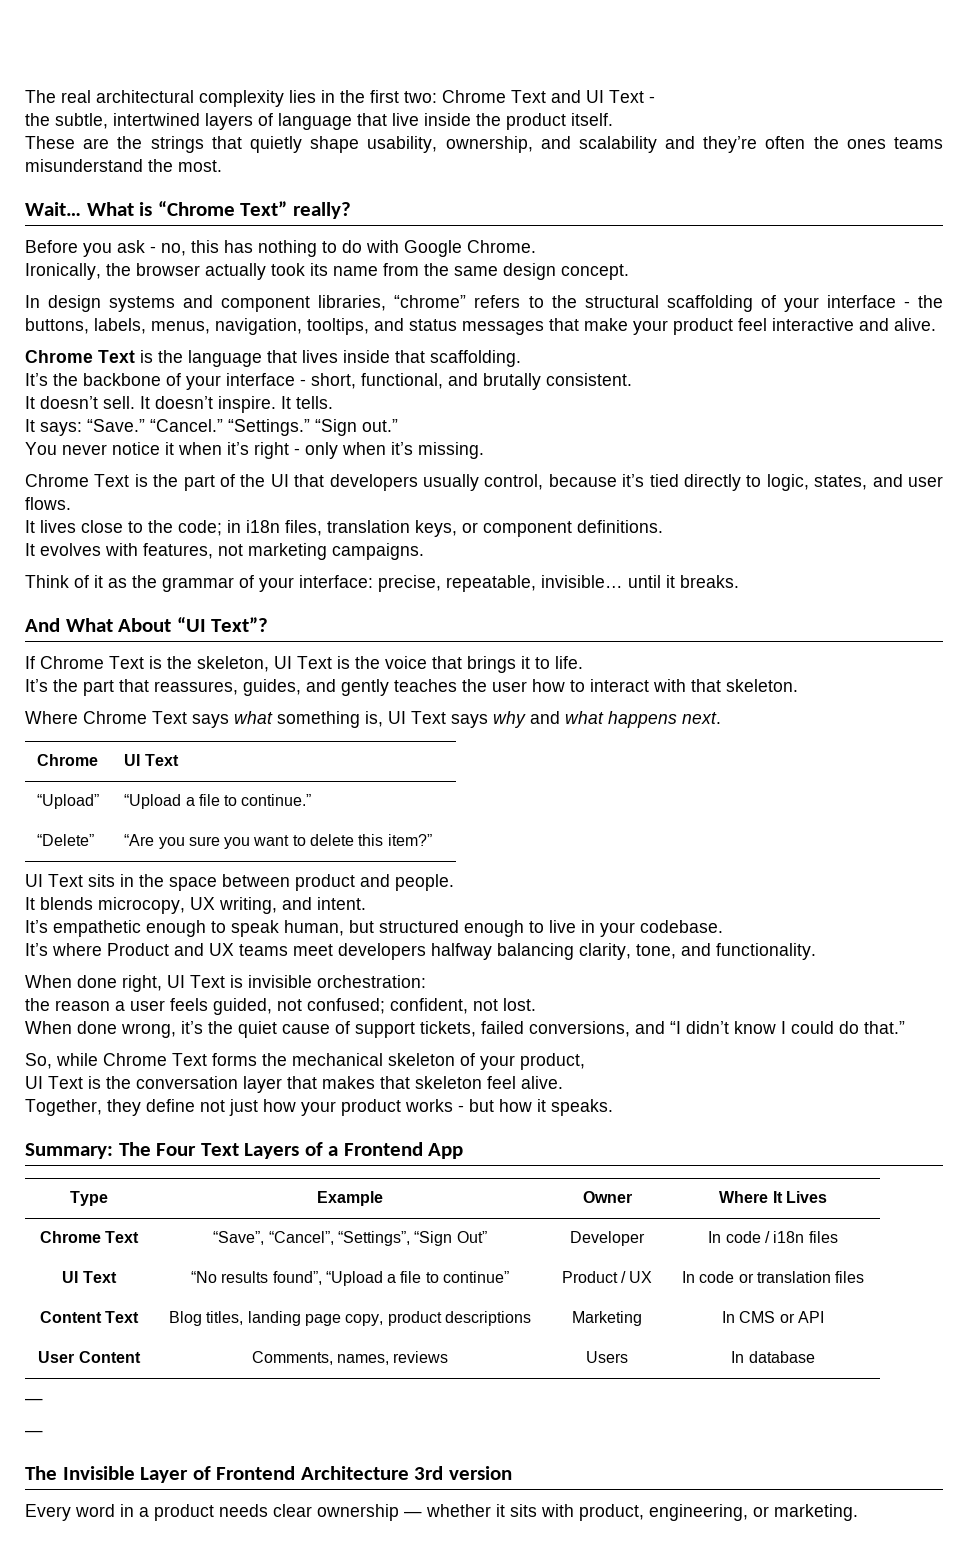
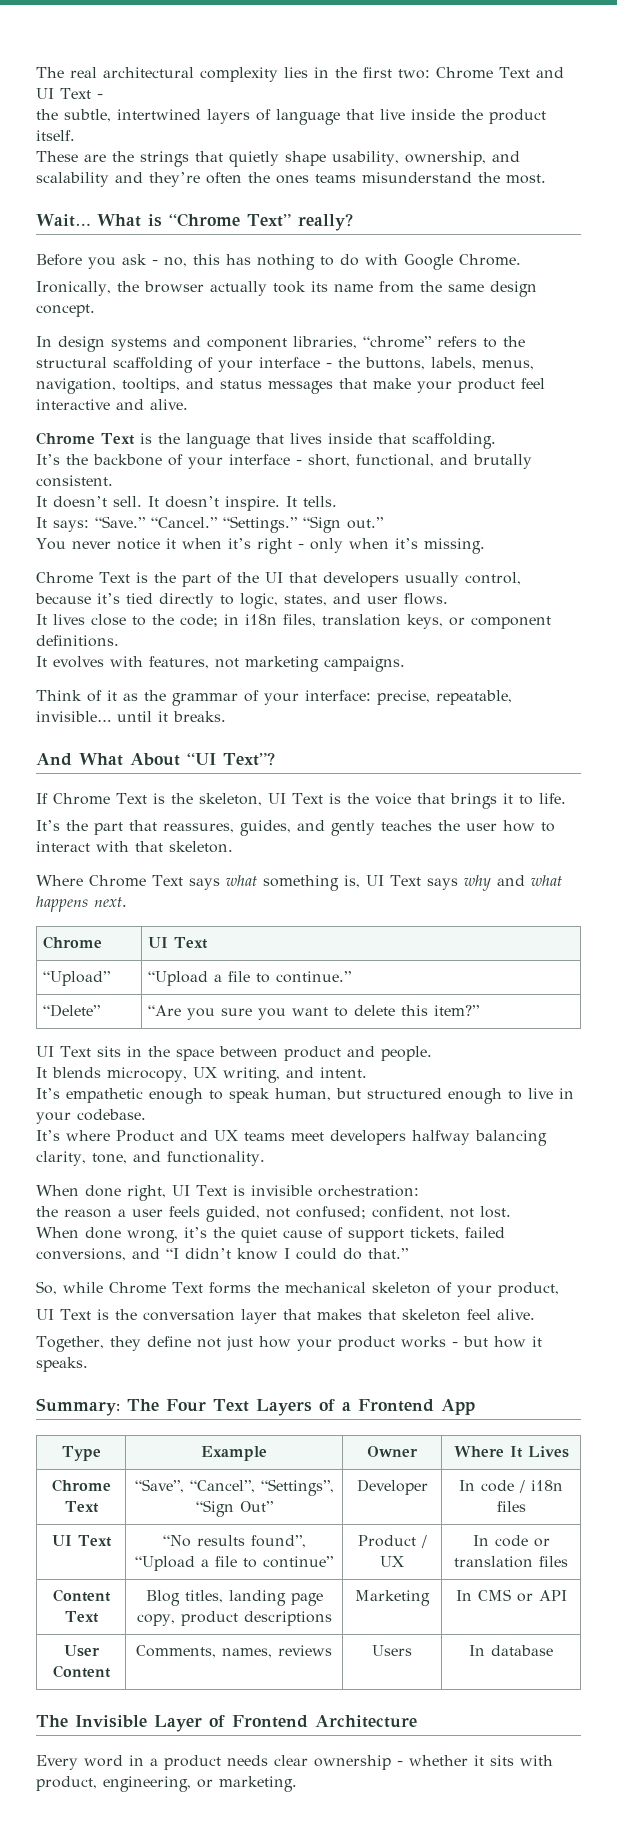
[25,1398,43,1404] [25,1430,43,1436] // — // — -> (553, 1650) none
[414,1466,512,1480] 3rd version -> (417, 1721) none
[404,1511,422,1517] — -> [397,1761,403,1766] -

